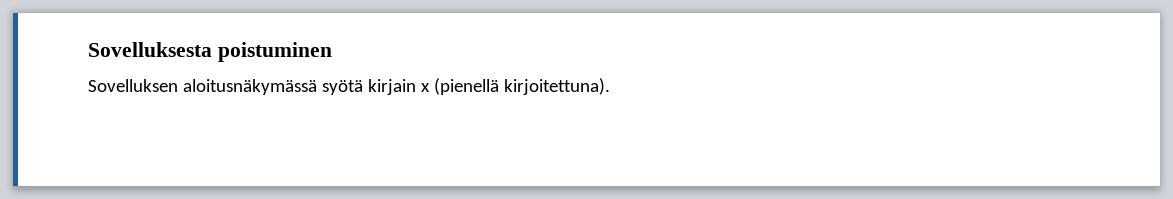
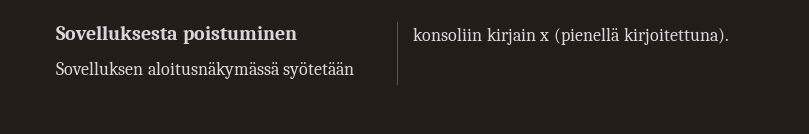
[321,80,363,95] syötä -> [283,62,355,79] [413,27,482,41] syötetään konsoliin

